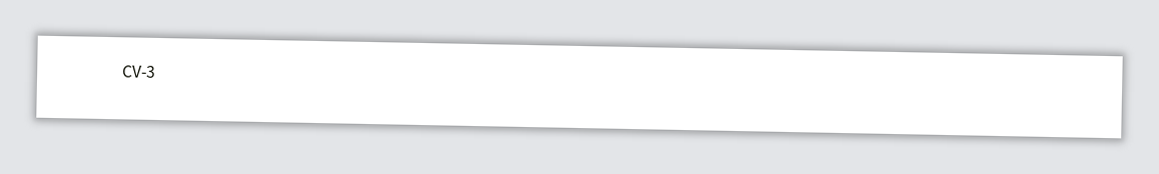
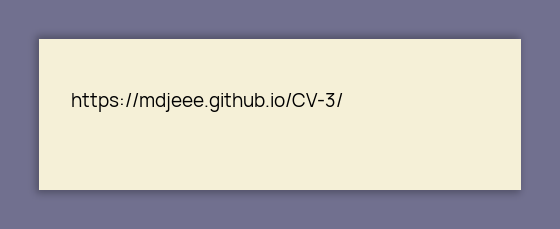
[122,65,156,78] CV-3 -> [71,93,343,112] https://mdjeee.github.io/CV-3/

